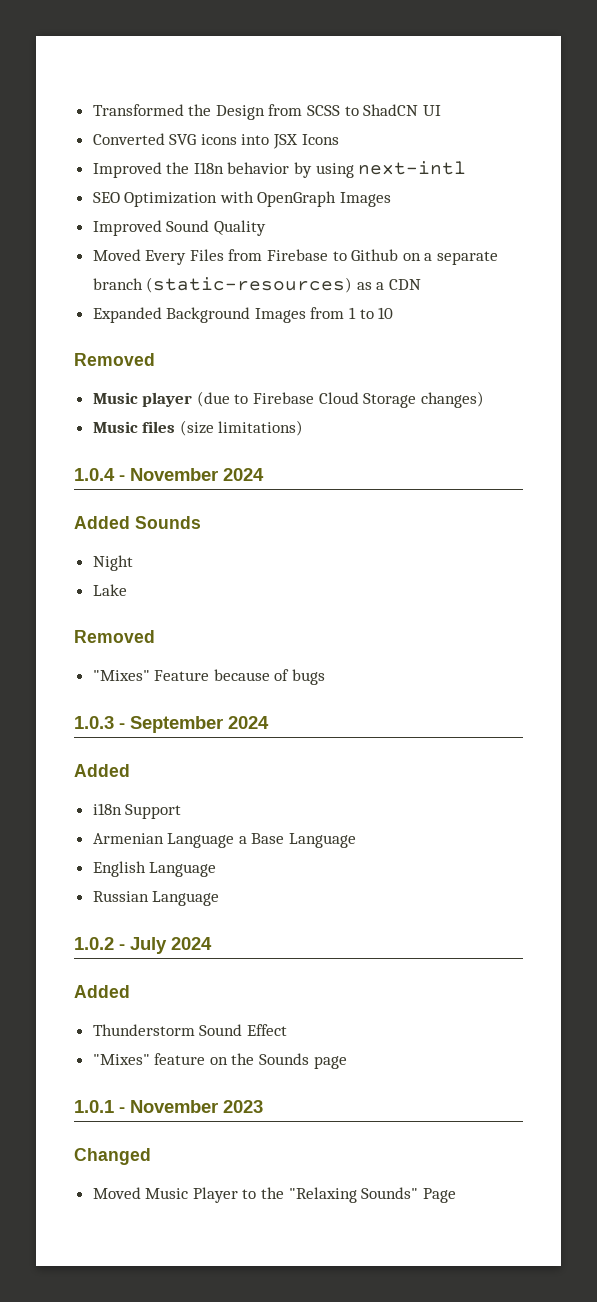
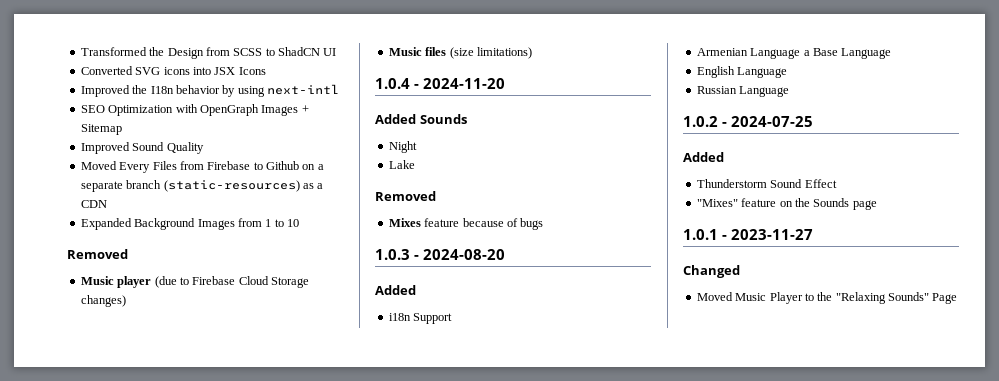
(392, 199) none -> [301,105,309,113] [80,124,122,135] + Sitemap
[130,468,264,481] November 2024 -> [423,78,505,89] 2024-11-20
[92,670,210,681] "Mixes" Feature -> [388,218,460,227] Mixes feature
[130,716,269,733] September 2024 -> [423,249,505,260] 2024-08-20
[130,937,212,954] July 2024 -> [731,116,813,127] 2024-07-25
[130,1100,263,1113] November 2023 -> [731,229,813,240] 2023-11-27

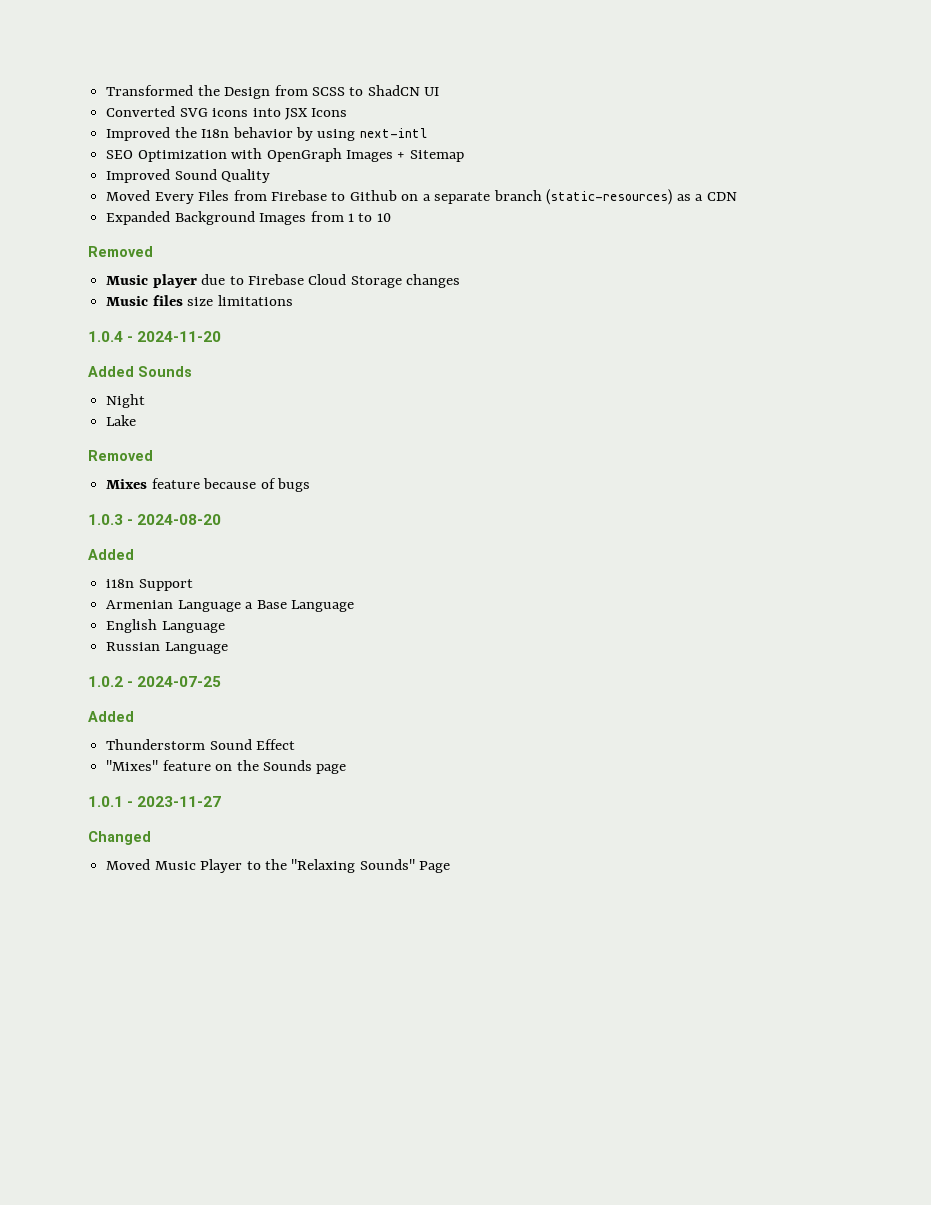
[154,276,177,288] (due -> [201,274,226,285] due
[80,295,126,307] changes) -> [406,274,461,288] changes
[449,47,532,59] (size limitations) -> [187,295,293,306] size limitations

